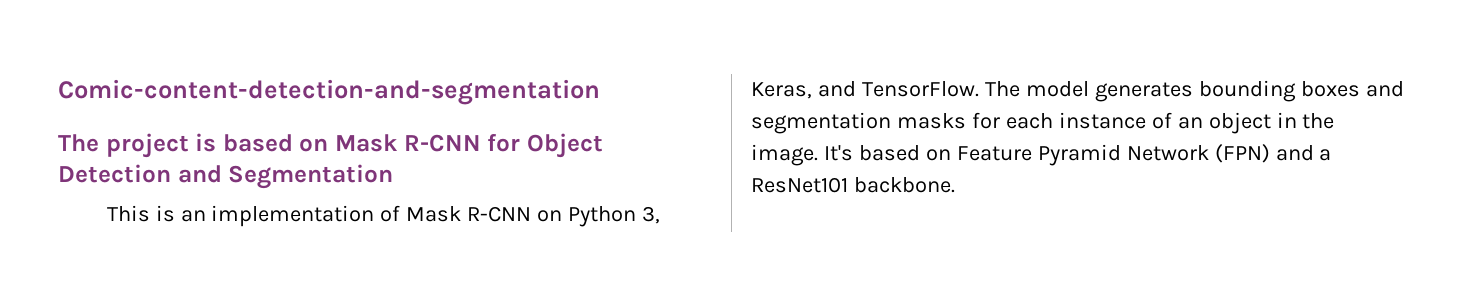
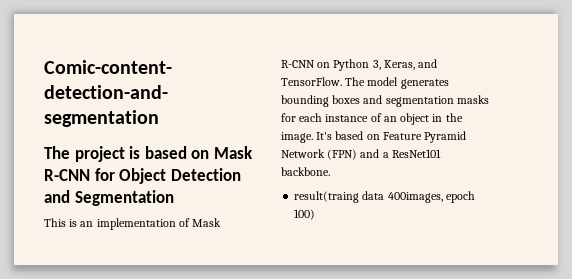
(955, 185) none -> [294,191,475,203] [294,209,316,220] // result(traing data 400images, epoch 100)

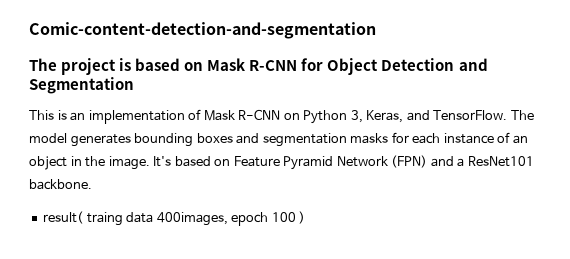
[294,191,360,203] result(traing -> [43,211,123,226] result( traing
[294,209,316,220] 100) -> [271,211,306,224] 100 )

